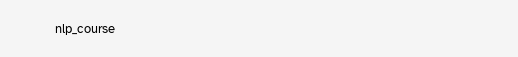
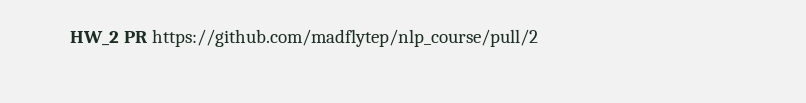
[55,24,115,35] nlp_course -> [70,29,539,47] HW_2 PR https://github.com/madflytep/nlp_course/pull/2

